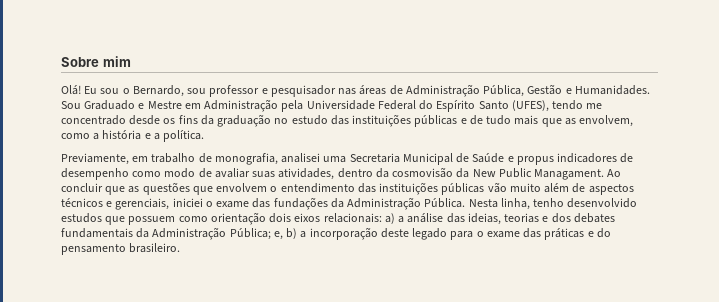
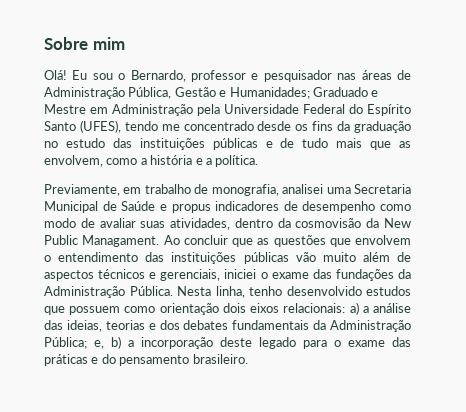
[187,88,207,94] sou -> (186, 76) none
[574,85,650,95] [61,101,81,109] Humanidades. Sou -> [229,87,310,99] Humanidades;

